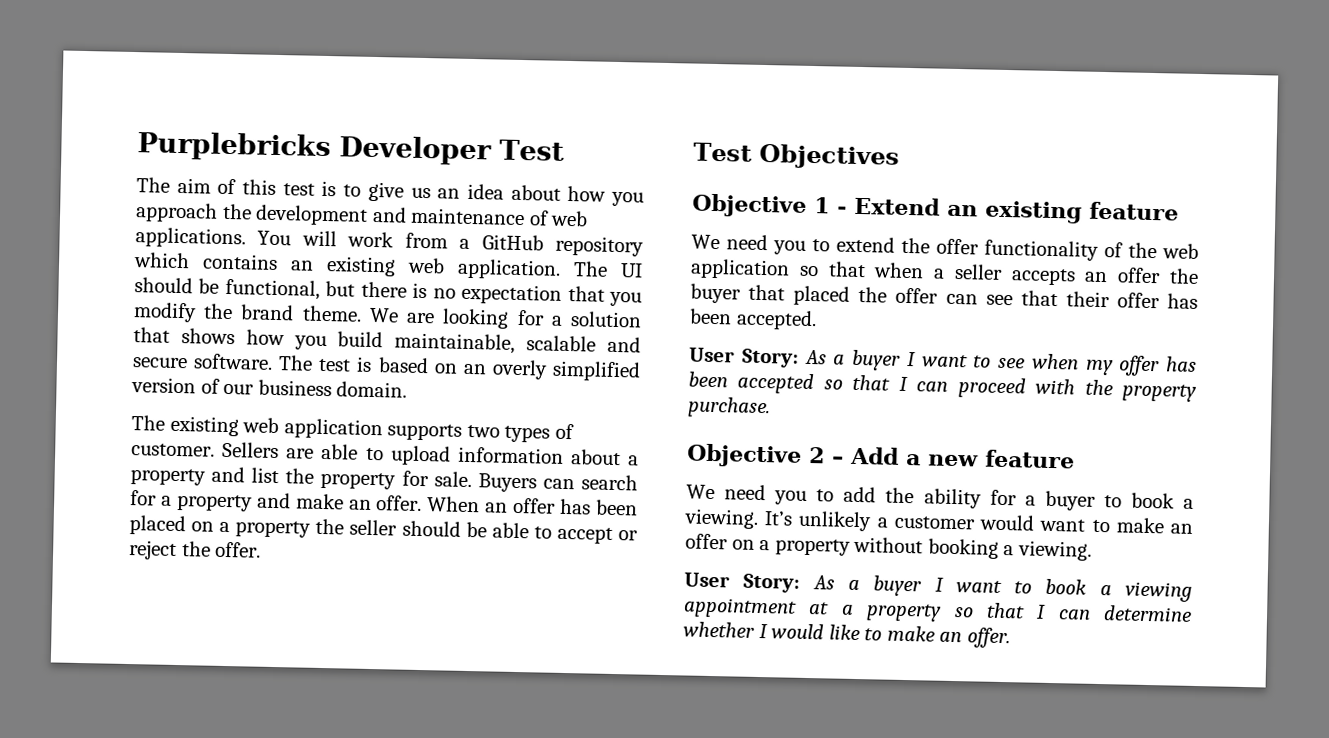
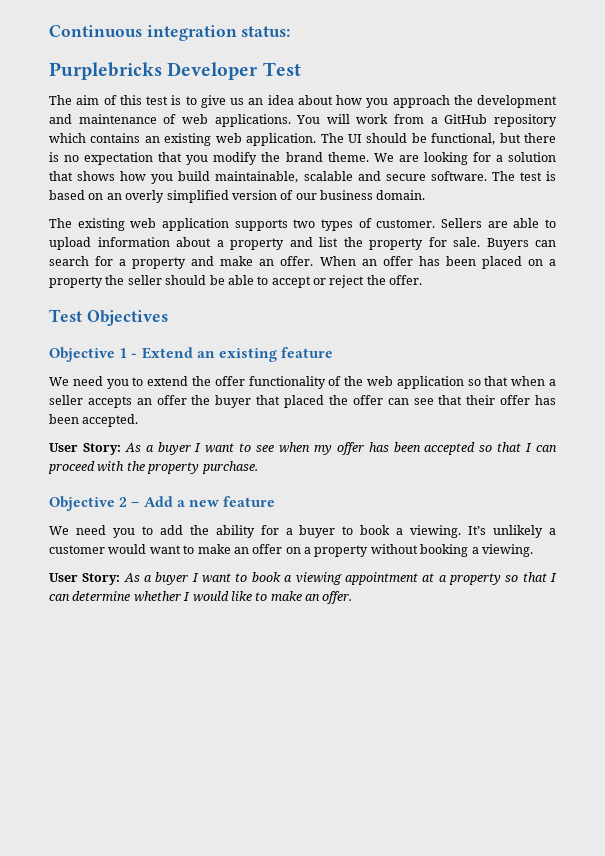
(137, 147) none -> [49,25,291,41] Continuous integration status: //

